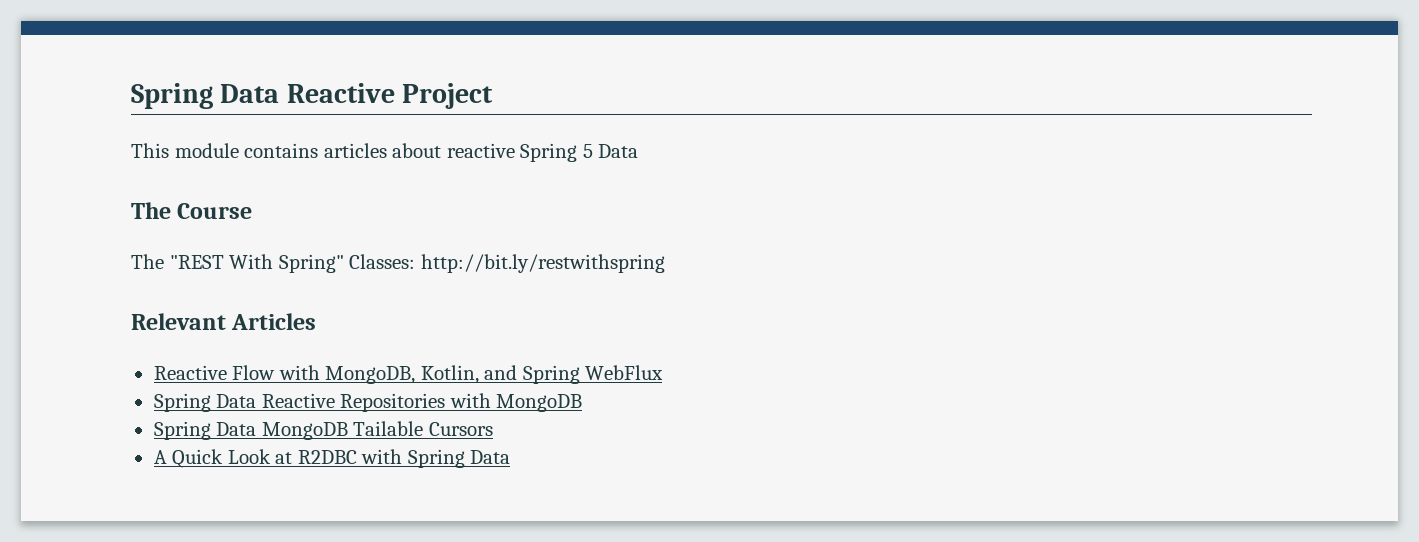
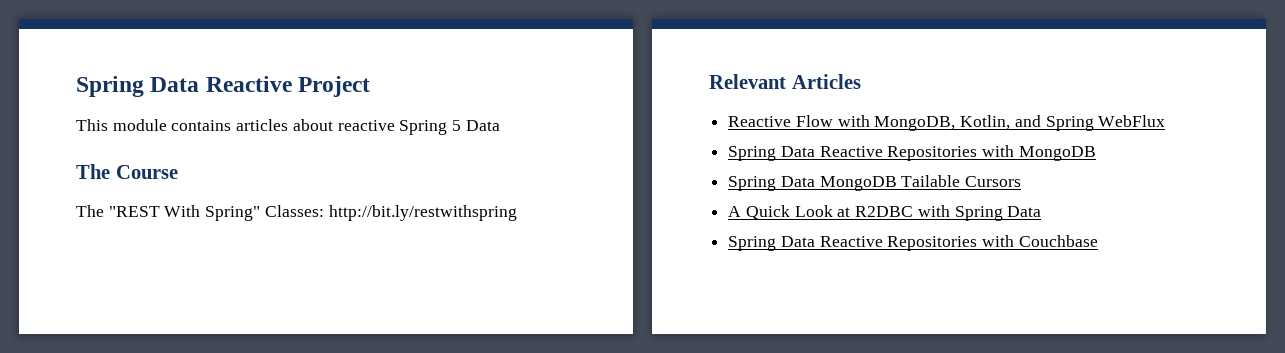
(511, 457) none -> [728,235,1098,251] // Spring Data Reactive Repositories with Couchbase

